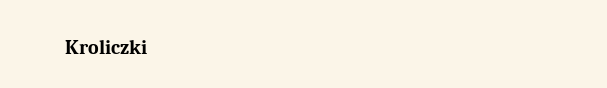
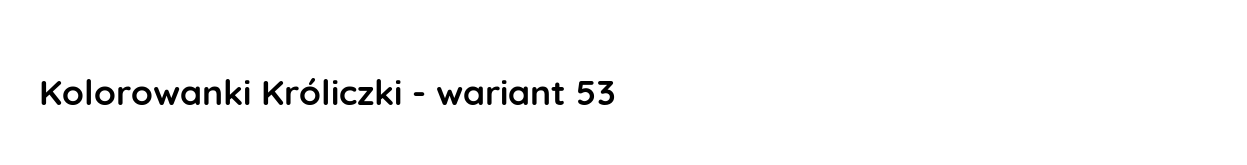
[65,39,147,54] Kroliczki -> [39,78,616,105] Kolorowanki Króliczki - wariant 53

